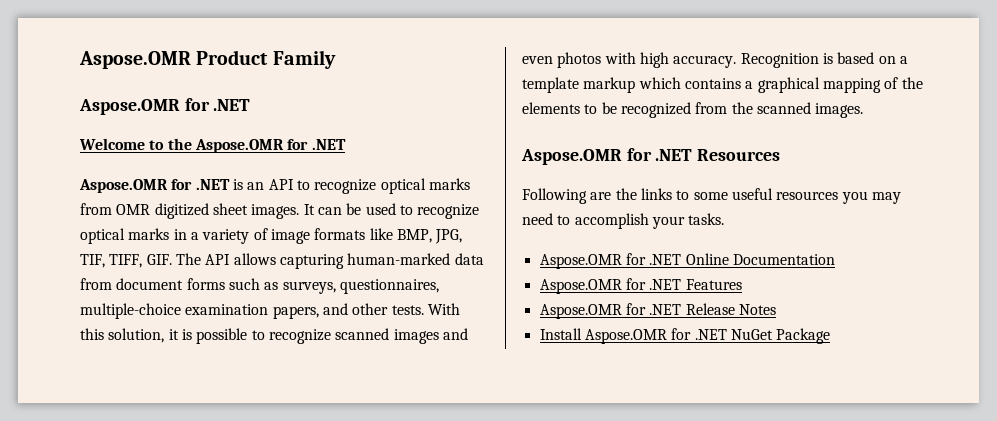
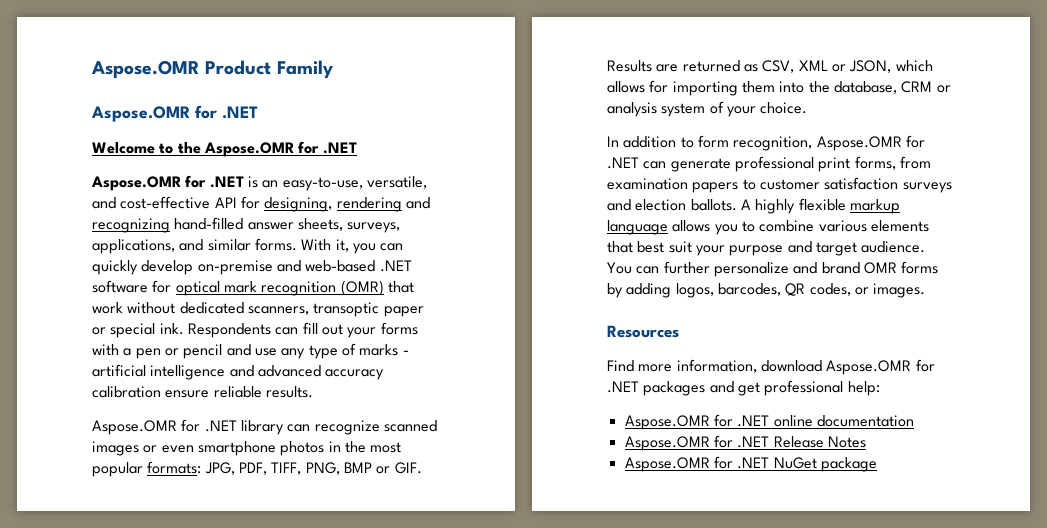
[268,178,470,194] [80,203,480,219] [80,228,463,244] [80,253,484,269] [80,278,439,294] [80,303,460,319] [80,328,468,344] [522,52,908,68] [522,77,923,93] [522,102,864,118] [521,148,781,165] [522,188,901,204] [522,213,725,229] [539,253,835,269] [539,278,742,294] API to recognize optical marks from OMR digitized sheet images. It can be used to recognize optical marks in a variety of image formats like BMP, JPG, TIF, TIFF, GIF. The API allows capturing human-marked data from document forms such as surveys, questionnaires, multiple-choice examination papers, and other tests. With this solution, it is possible to recognize scanned images and even photos with high accuracy. Recognition is based on a template markup which contains a graphical mapping of the elements to be recognized from the scanned images. // Aspose.OMR for .NET Resources // Following are the links to some useful resources you may need to accomplish your tasks. // Aspose.OMR for .NET Online Documentation // Aspose.OMR for .NET Features -> [282,176,427,191] [92,196,430,212] [92,217,401,233] [92,238,404,254] [92,260,412,275] [92,280,414,296] [92,302,424,317] [92,322,418,338] [92,343,409,359] [92,364,385,380] [92,386,313,398] [92,419,437,435] [92,441,402,456] [92,461,422,477] [607,60,933,73] [607,80,951,96] [607,101,808,117] [607,135,925,151] [607,156,931,172] [607,177,952,193] [607,198,900,214] [607,220,929,235] [607,241,926,256] [607,261,939,277] [607,283,926,298] [607,325,679,338] [607,359,935,375] [607,380,880,396] [624,414,914,430] easy-to-use, versatile, and cost-effective API for designing, rendering and recognizing hand-filled answer sheets, surveys, applications, and similar forms. With it, you can quickly develop on-premise and web-based .NET software for optical mark recognition (OMR) that work without dedicated scanners, transoptic paper or special ink. Respondents can fill out your forms with a pen or pencil and use any type of marks - artificial intelligence and advanced accuracy calibration ensure reliable results. // Aspose.OMR for .NET library can recognize scanned images or even smartphone photos in the most popular formats: JPG, PDF, TIFF, PNG, BMP or GIF. Results are returned as CSV, XML or JSON, which allows for importing them into the database, CRM or analysis system of your choice. // In addition to form recognition, Aspose.OMR for .NET can generate professional print forms, from examination papers to customer satisfaction surveys and election ballots. A highly flexible markup language allows you to combine various elements that best suit your purpose and target audience. You can further personalize and brand OMR forms by adding logos, barcodes, QR codes, or images. // Resources // Find more information, download Aspose.OMR for .NET packages and get professional help: // Aspose.OMR for .NET online documentation
[539,328,582,340] Install -> (866, 442) none
[776,328,831,344] Package -> [820,457,877,472] package

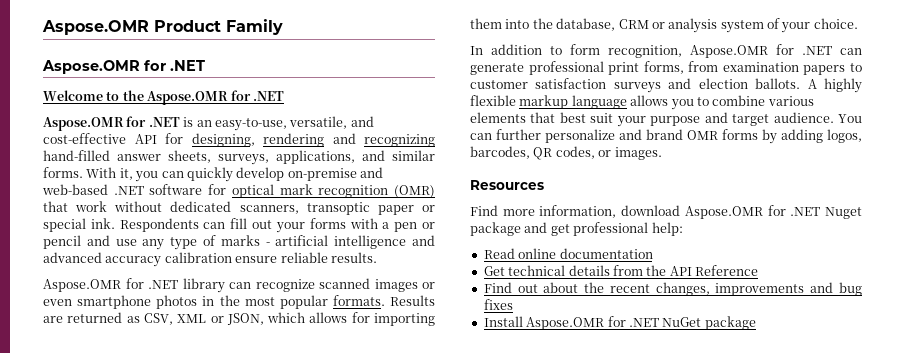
[147,461,422,475] formats: JPG, PDF, TIFF, PNG, BMP or GIF. -> [332,295,385,306] formats.
[643,381,706,396] packages -> [825,207,862,219] [470,222,521,236] Nuget package
[624,414,770,430] Aspose.OMR for .NET -> [483,248,515,259] Read
[624,435,866,451] Aspose.OMR for .NET Release Notes // -> [483,265,758,276] [483,282,862,296] [483,299,513,310] [483,316,523,327] Get technical details from the API Reference // Find out about the recent changes, improvements and bug fixes // Install

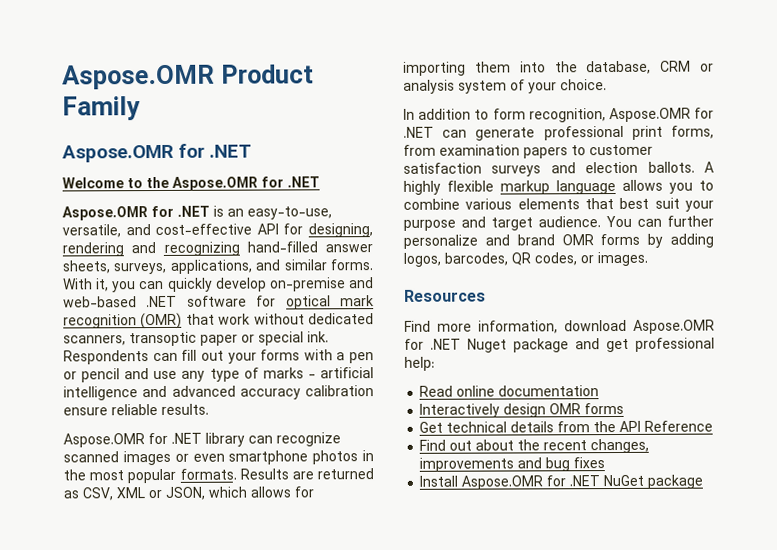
(653, 253) none -> [419,402,625,418] // Interactively design OMR forms

